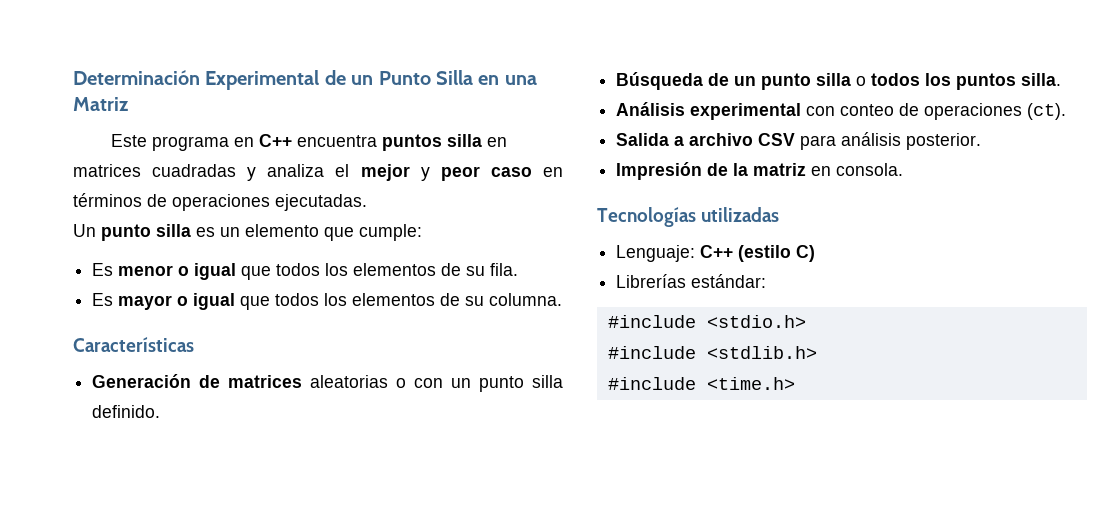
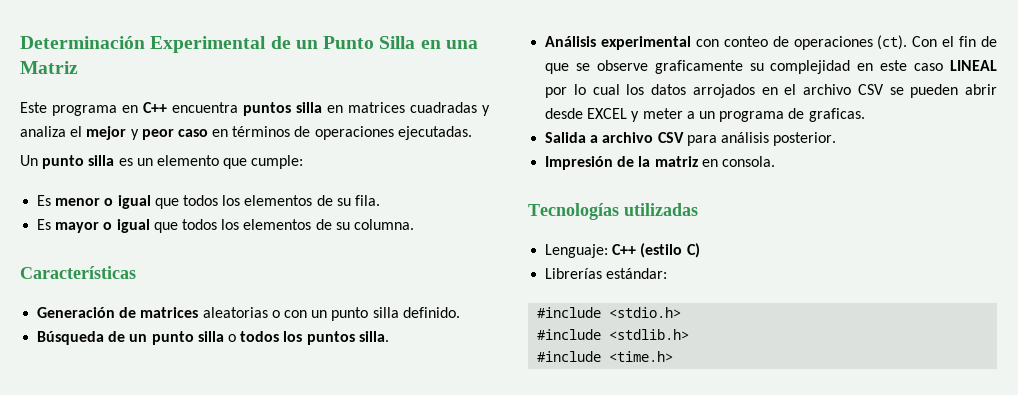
(1067, 111) none -> [912,36,997,47] [545,60,997,74] [545,84,997,98] [545,108,865,122] Con el fin de que se observe graficamente su complejidad en este caso LINEAL por lo cual los datos arrojados en el archivo CSV se pueden abrir desde EXCEL y meter a un programa de graficas.

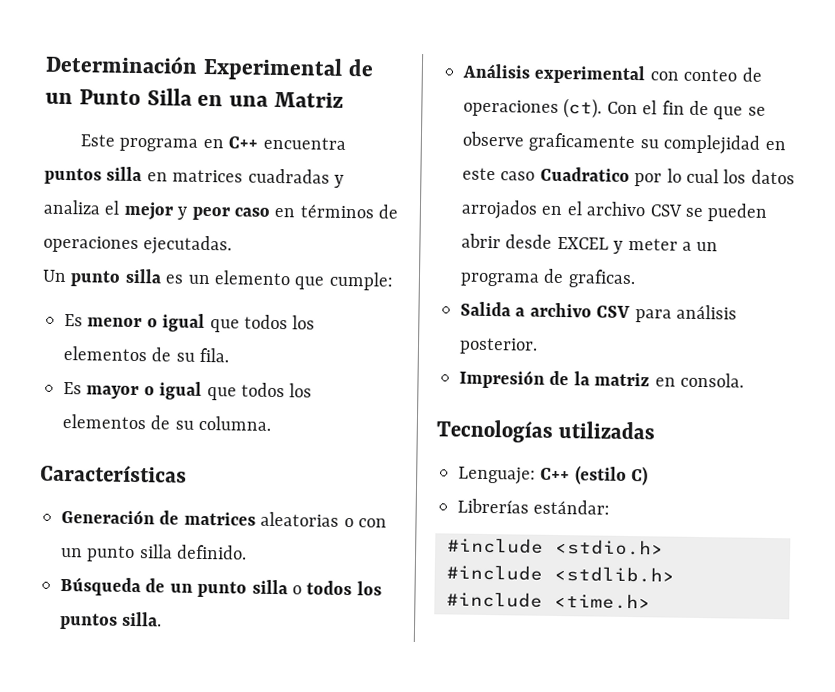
[950,60,997,71] LINEAL -> [539,166,630,182] Cuadratico

